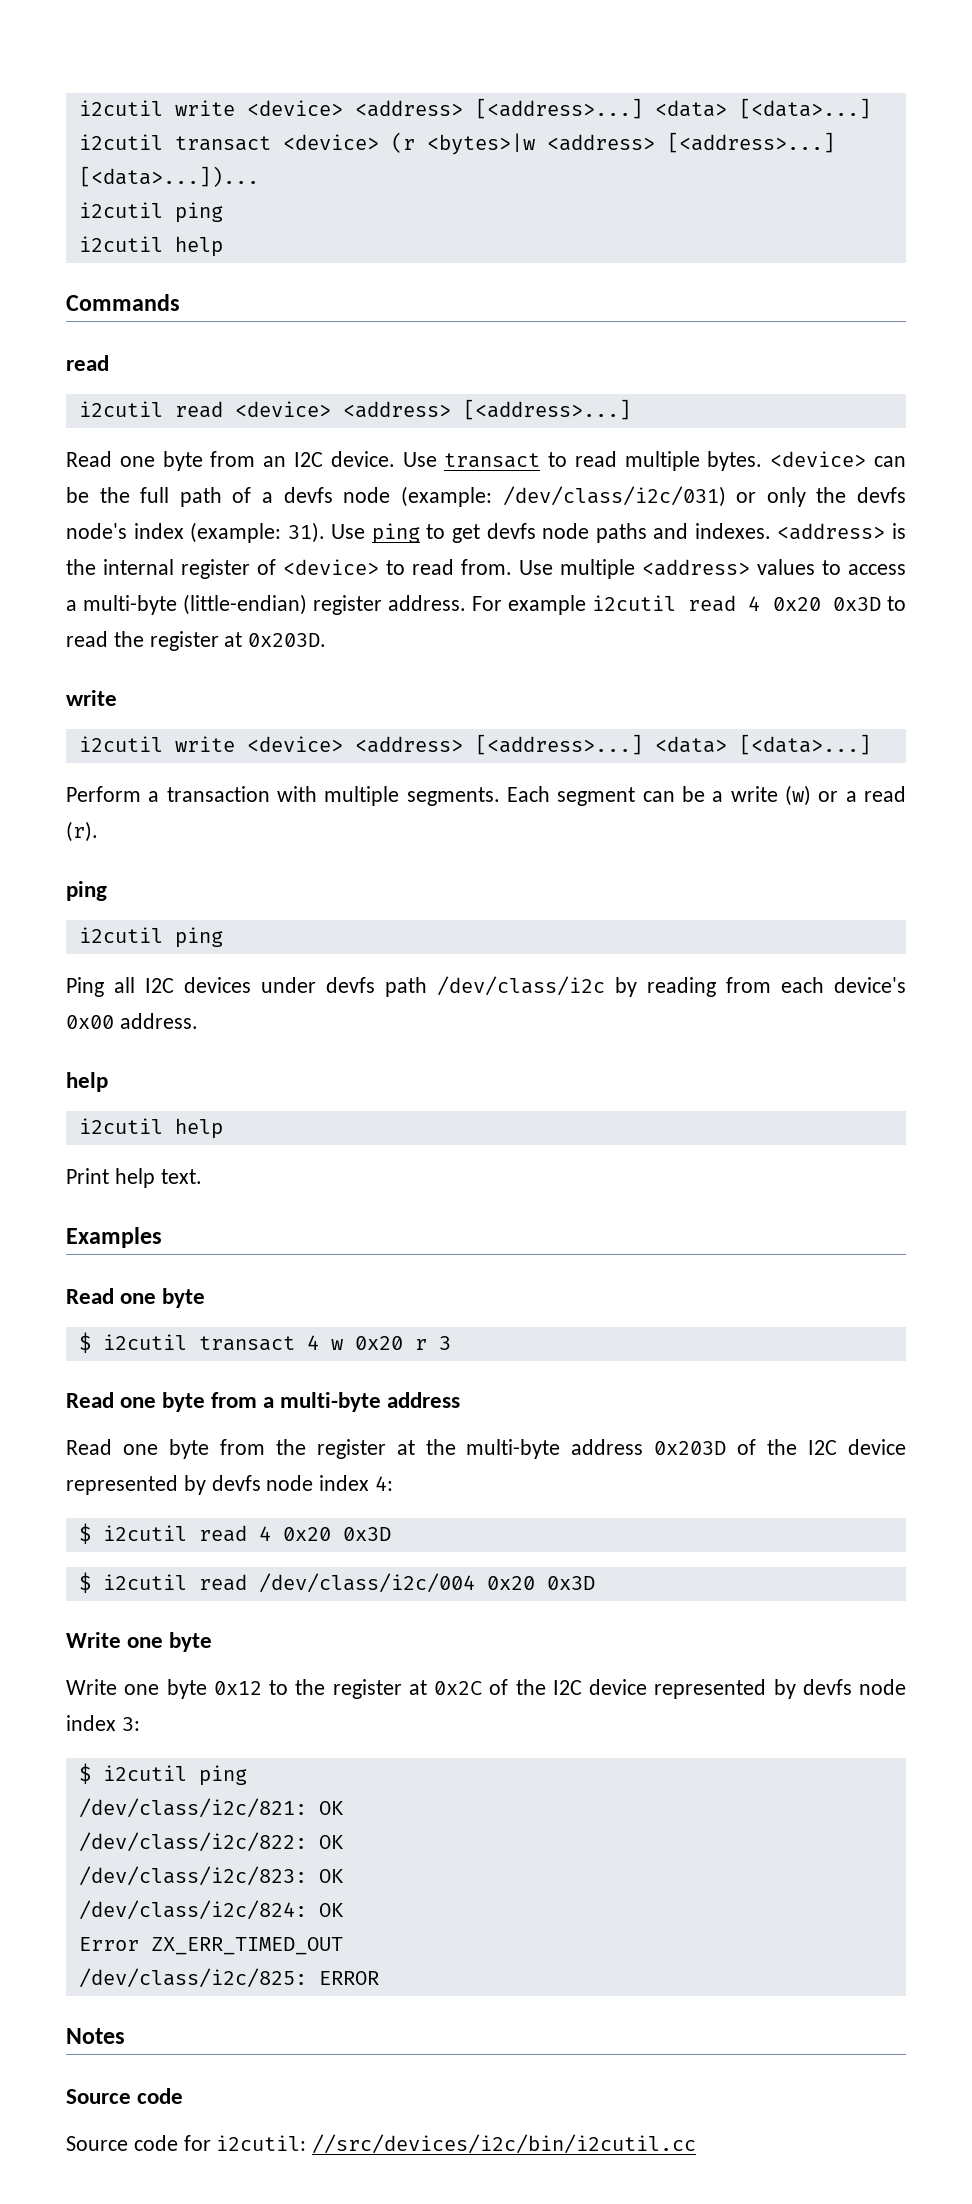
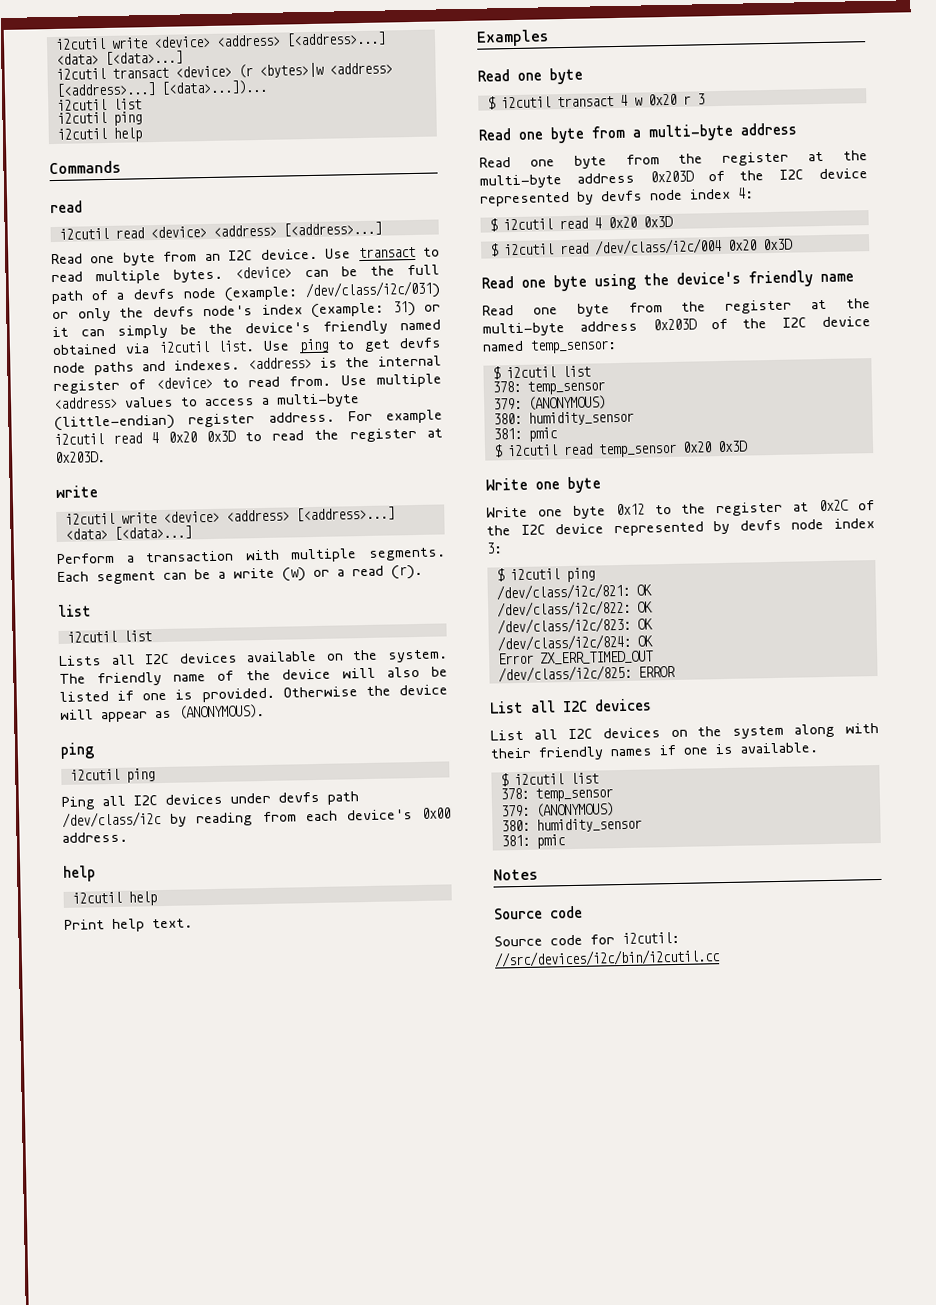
(259, 176) none -> [56,98,142,111] // i2cutil list
[287,522,325,543] 31). -> [392,300,441,317] [52,319,441,339] [52,340,255,356] 31) or it can simply be the device's friendly named obtained via i2cutil list.
(98, 831) none -> [57,604,92,618] [66,630,152,643] [58,649,448,666] [59,666,448,687] [59,684,448,703] [60,703,265,723] // list // i2cutil list // Lists all I2C devices available on the system. The friendly name of the device will also be listed if one is provided. Otherwise the device will appear as (ANONYMOUS).
(595, 1583) none -> [481,270,854,292] [482,298,871,317] [482,316,871,337] [482,339,617,354] [491,365,591,380] [491,380,605,395] [492,395,606,411] [492,410,634,426] [492,427,558,442] [492,440,748,458] // Read one byte using the device's friendly name // Read one byte from the register at the multi-byte address 0x203D of the I2C device named temp_sensor: // $ i2cutil list // 378: temp_sensor // 379: (ANONYMOUS) // 380: humidity_sensor // 381: pmic // $ i2cutil read temp_sensor 0x20 0x3D
(379, 1978) none -> [489,698,652,714] [490,722,879,741] [490,742,819,761] [499,772,599,787] [499,787,613,802] [499,802,614,818] [500,817,642,833] [500,834,566,849] // List all I2C devices // List all I2C devices on the system along with their friendly names if one is available. // $ i2cutil list // 378: temp_sensor // 379: (ANONYMOUS) // 380: humidity_sensor // 381: pmic

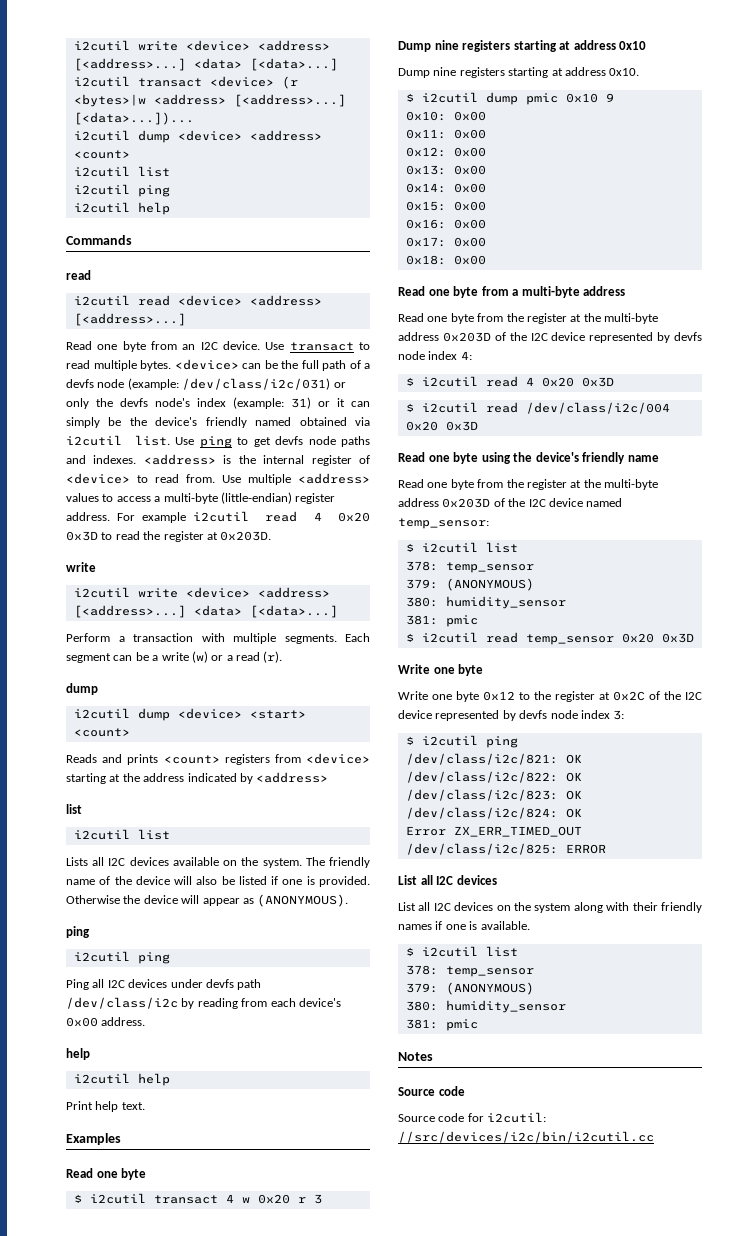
(268, 87) none -> [73,130,322,143] [73,150,130,159] // i2cutil dump <device> <address> <count>
(423, 572) none -> [66,683,98,695] [73,708,306,721] [73,728,130,737] [66,753,370,765] [66,772,329,784] // dump // i2cutil dump <device> <start> <count> // Reads and prints <count> registers from <device> starting at the address indicated by <address>
(705, 99) none -> [398,40,647,52] [398,67,640,78] [405,92,614,105] [405,111,486,121] [405,129,486,139] [405,147,486,157] [405,165,486,175] [405,183,486,193] [405,201,486,211] [405,219,486,229] [405,237,486,247] [405,255,486,265] // Dump nine registers starting at address 0x10 // Dump nine registers starting at address 0x10. // $ i2cutil dump pmic 0x10 9 // 0x10: 0x00 // 0x11: 0x00 // 0x12: 0x00 // 0x13: 0x00 // 0x14: 0x00 // 0x15: 0x00 // 0x16: 0x00 // 0x17: 0x00 // 0x18: 0x00

